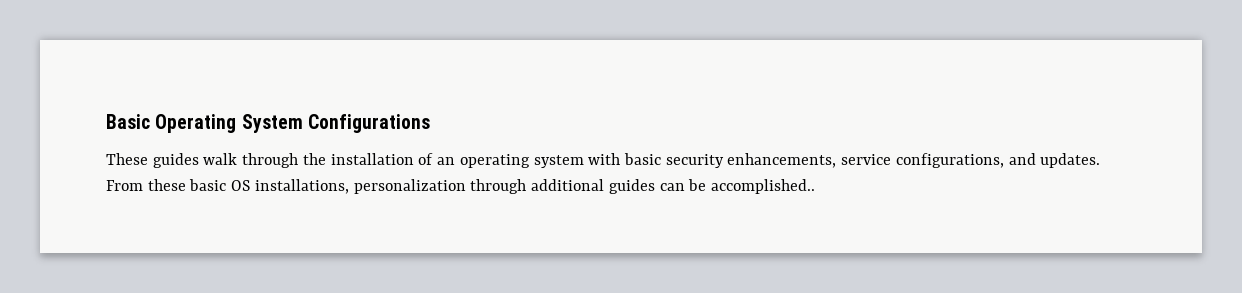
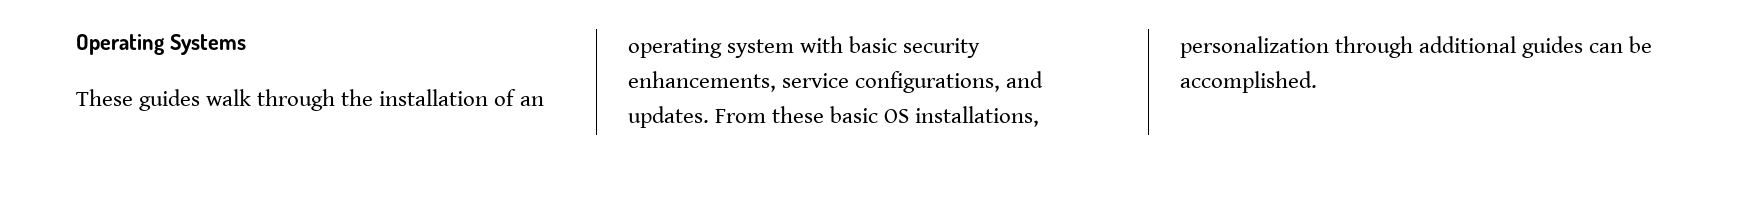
[106,114,430,133] Basic Operating System Configurations -> [76,34,246,55] Operating Systems
[710,179,815,194] accomplished.. -> [1180,71,1317,93] accomplished.

